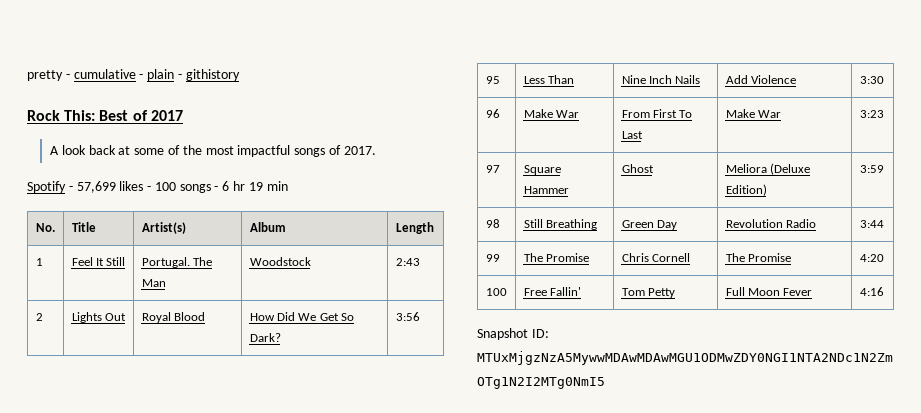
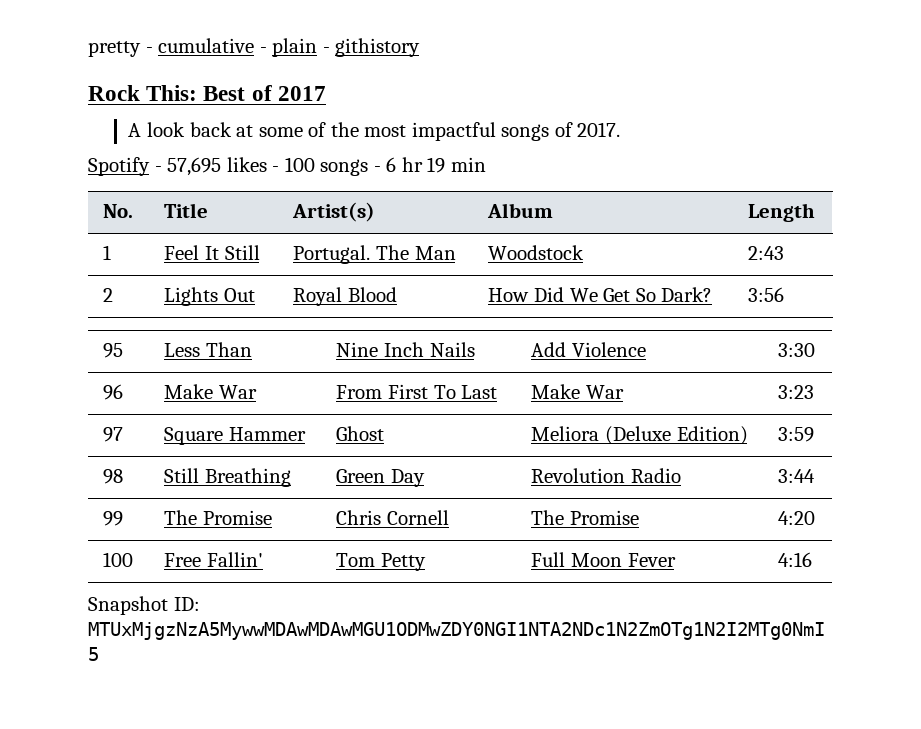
[76,181,116,193] 57,699 -> [167,157,222,176] 57,695

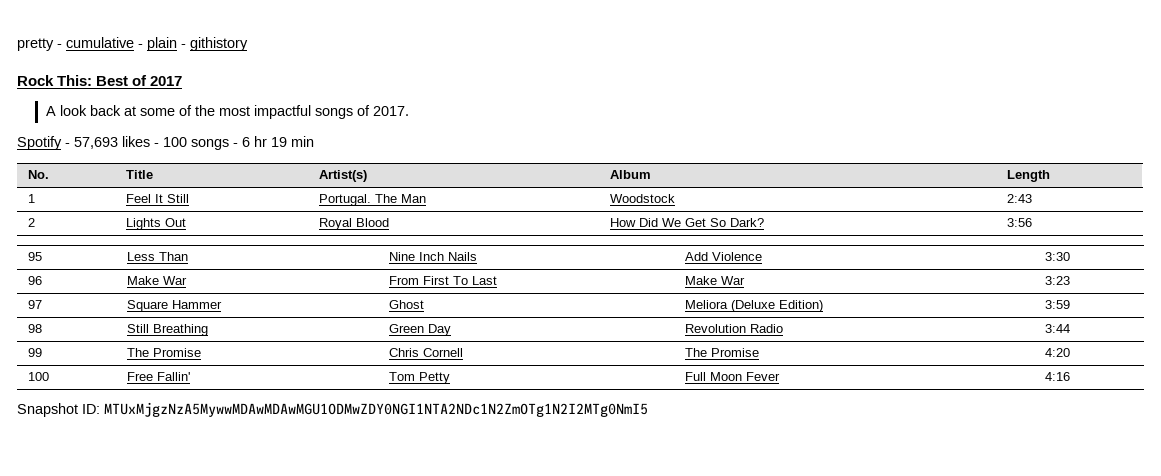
[167,157,222,176] 57,695 -> [74,137,118,149] 57,693

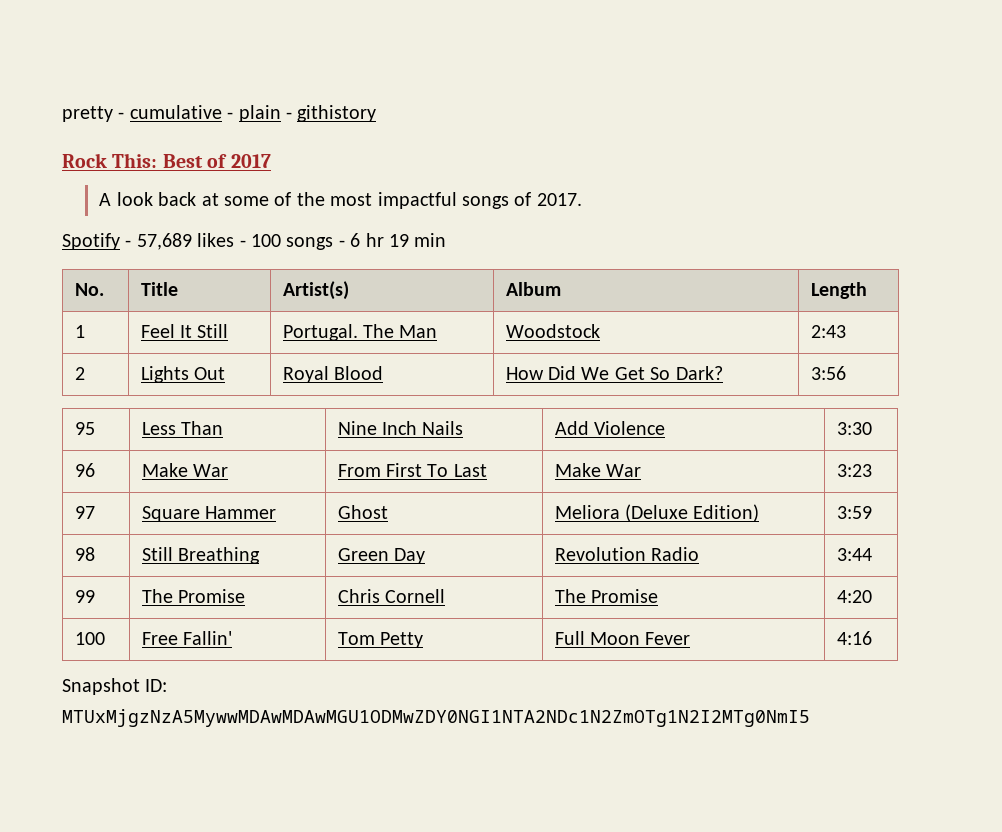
[74,137,118,149] 57,693 -> [136,233,192,250] 57,689

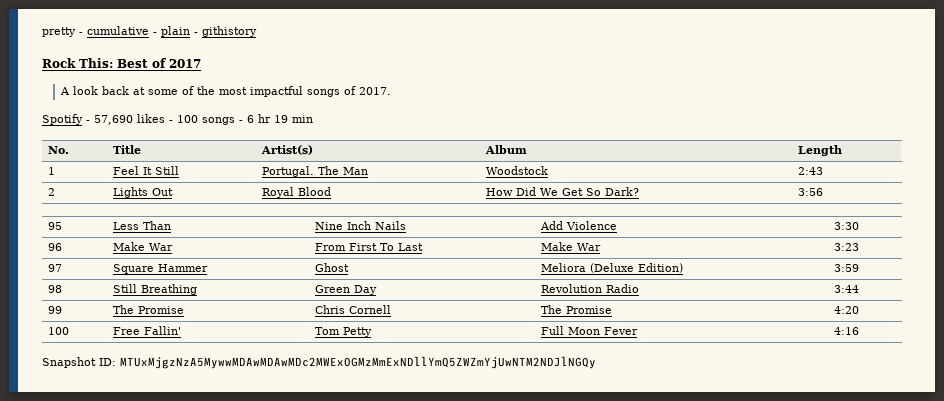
[136,233,192,250] 57,689 -> [94,115,133,125] 57,690
[62,709,810,727] MTUxMjgzNzA5MywwMDAwMDAwMGU1ODMwZDY0NGI1NTA2NDc1N2ZmOTg1N2I2MTg0NmI5 -> [120,356,596,369] MTUxMjgzNzA5MywwMDAwMDAwMDc2MWExOGMzMmExNDllYmQ5ZWZmYjUwNTM2NDJlNGQy

